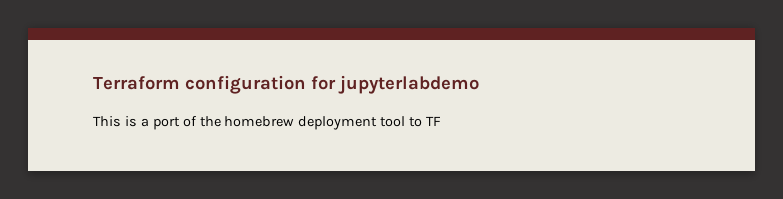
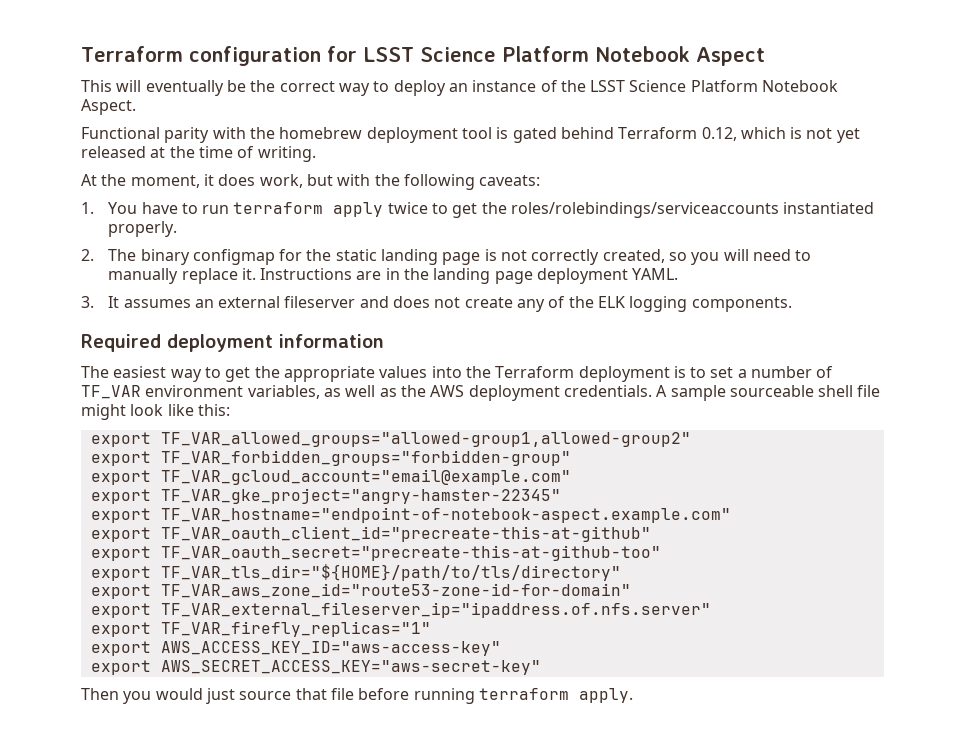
[338,75,479,94] [93,116,442,130] jupyterlabdemo // This is a port of the homebrew deployment tool to TF -> [362,46,765,66] [81,80,839,96] [81,99,136,115] [81,127,860,143] [81,146,316,162] [81,174,541,190] [81,202,875,218] [108,221,178,237] [81,249,812,265] [108,268,679,284] [81,296,792,312] [81,334,384,352] [81,366,834,382] [81,385,881,401] [81,404,230,420] [90,432,691,447] [90,450,571,466] [90,469,571,485] [90,488,561,504] [90,507,731,523] [90,526,651,542] [90,545,661,561] [90,564,621,581] [90,583,631,599] [90,602,711,618] [90,621,431,637] [90,641,501,656] [90,660,541,675] [81,688,633,704] LSST Science Platform Notebook Aspect // This will eventually be the correct way to deploy an instance of the LSST Science Platform Notebook Aspect. // Functional parity with the homebrew deployment tool is gated behind Terraform 0.12, which is not yet released at the time of writing. // At the moment, it does work, but with the following caveats: // 1. You have to run terraform apply twice to get the roles/rolebindings/serviceaccounts instantiated properly. // 2. The binary configmap for the static landing page is not correctly created, so you will need to manually replace it. Instructions are in the landing page deployment YAML. // 3. It assumes an external fileserver and does not create any of the ELK logging components. // Required deployment information // The easiest way to get the appropriate values into the Terraform deployment is to set a number of TF_VAR environment variables, as well as the AWS deployment credentials. A sample sourceable shell file might look like this: // export TF_VAR_allowed_groups="allowed-group1,allowed-group2" // export TF_VAR_forbidden_groups="forbidden-group" // export TF_VAR_gcloud_account="email@example.com" // export TF_VAR_gke_project="angry-hamster-22345" // export TF_VAR_hostname="endpoint-of-notebook-aspect.example.com" // export TF_VAR_oauth_client_id="precreate-this-at-github" // export TF_VAR_oauth_secret="precreate-this-at-github-too" // export TF_VAR_tls_dir="${HOME}/path/to/tls/directory" // export TF_VAR_aws_zone_id="route53-zone-id-for-domain" // export TF_VAR_external_fileserver_ip="ipaddress.of.nfs.server" // export TF_VAR_firefly_replicas="1" // export AWS_ACCESS_KEY_ID="aws-access-key" // export AWS_SECRET_ACCESS_KEY="aws-secret-key" // Then you would just source that file before running terraform apply.

